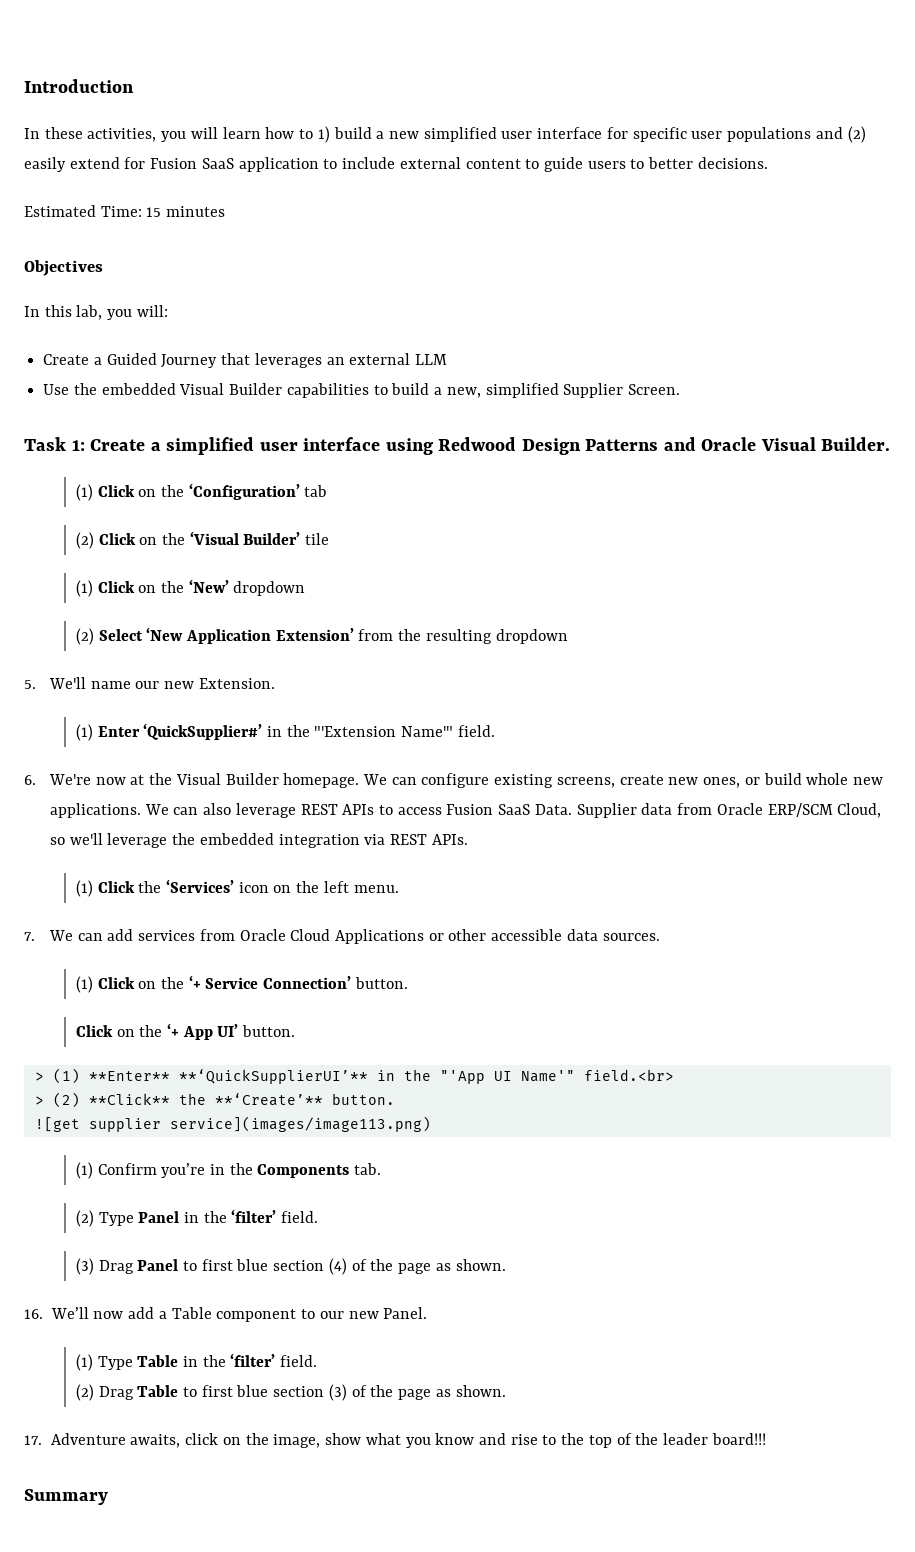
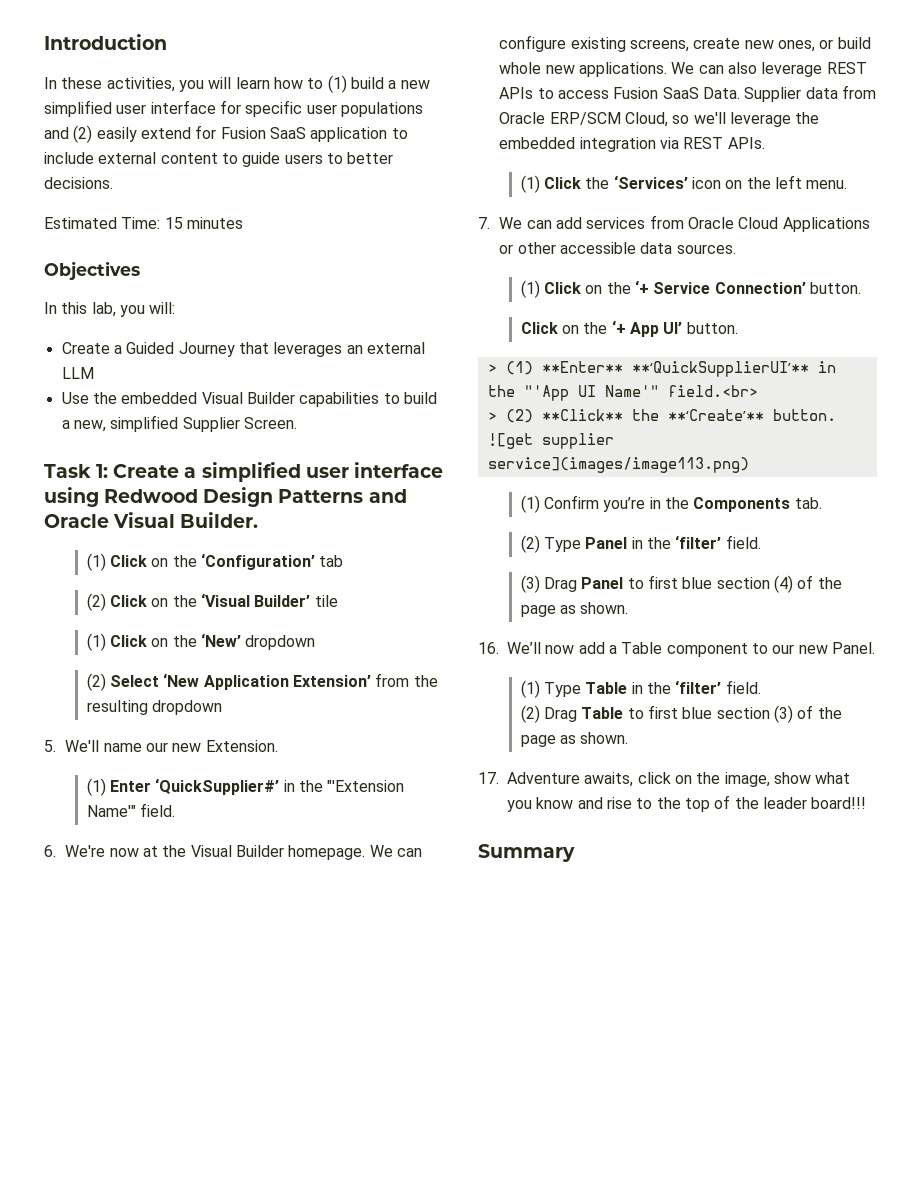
[317,126,330,143] 1) -> [327,75,347,93] (1)

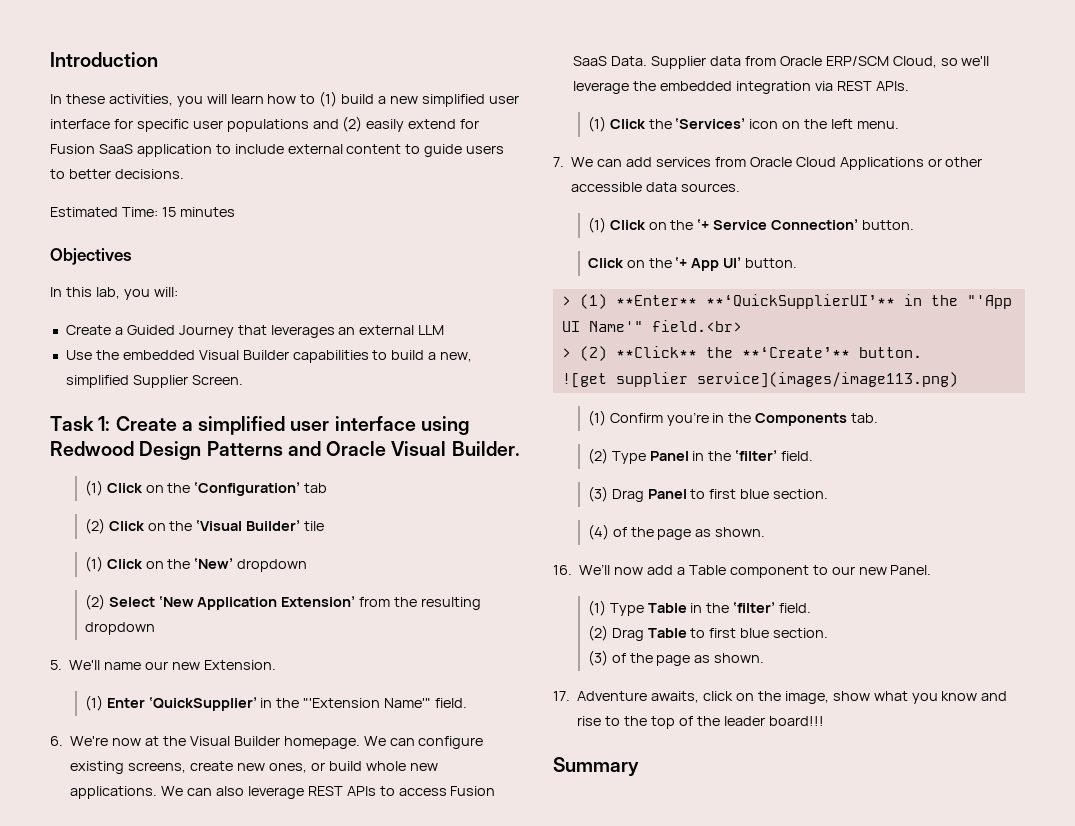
[155,778,280,795] ‘QuickSupplier#’ -> [148,697,257,711] ‘QuickSupplier’
[716,577,770,589] section -> [773,489,829,499] section. //
[716,707,770,719] section -> [773,628,829,638] section. //

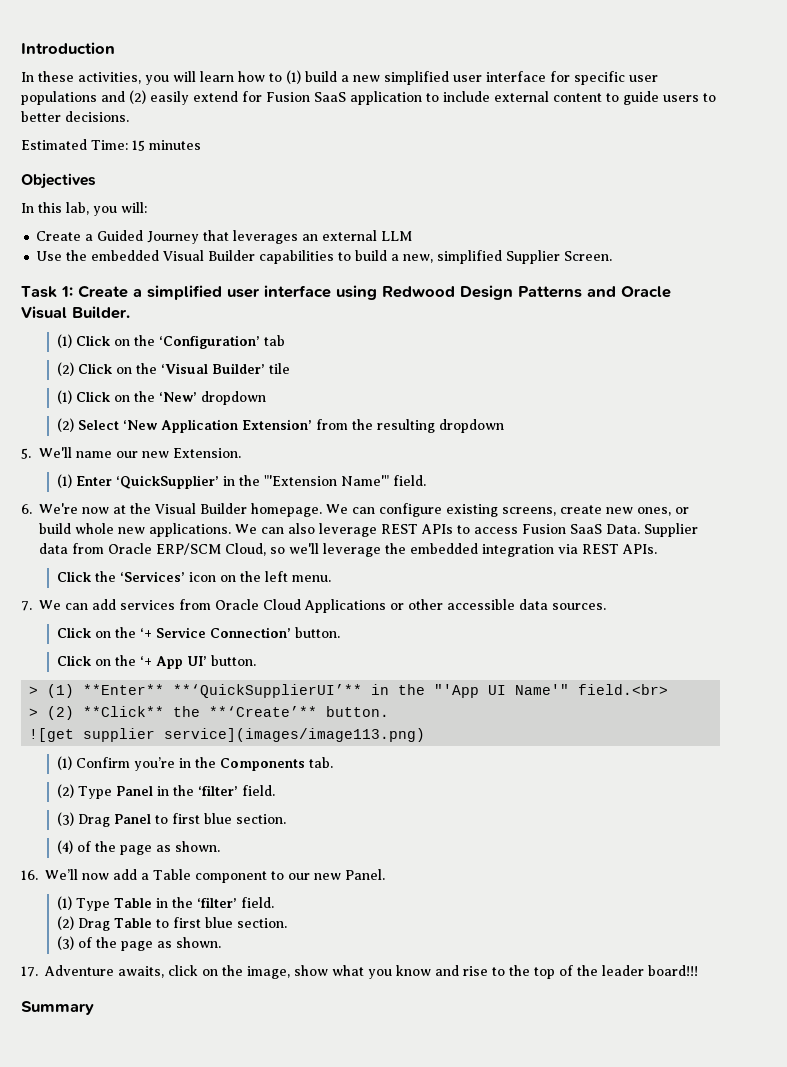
[587,116,606,132] (1) -> (657, 549) none
[587,217,606,233] (1) -> (606, 606) none

